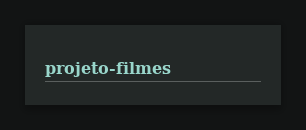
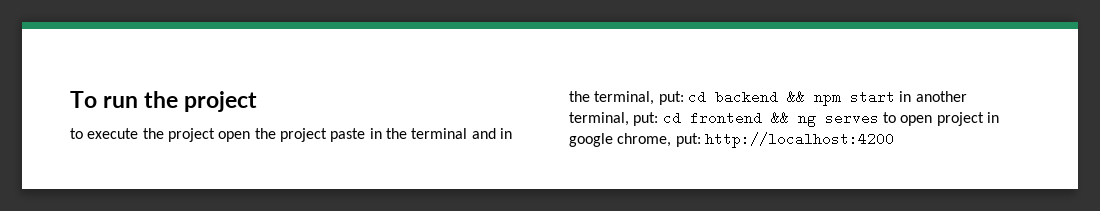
[45,62,171,77] projeto-filmes -> [70,91,258,112] [70,128,512,142] [569,90,967,106] [569,111,999,127] [569,132,894,148] To run the project // to execute the project open the project paste in the terminal and in the terminal, put: cd backend && npm start in another terminal, put: cd frontend && ng serves to open project in google chrome, put: http://localhost:4200

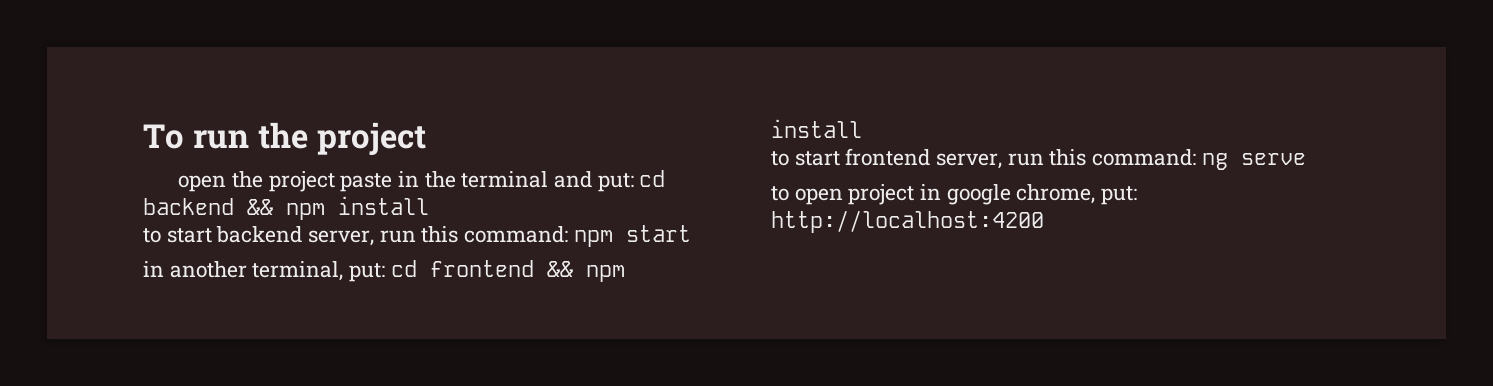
[70,128,215,142] to execute the project -> (426, 139) none
[499,128,512,139] [569,91,655,105] in the terminal, -> (593, 179) none
[849,90,895,104] start -> [338,196,429,215] [143,225,691,247] install // to start backend server, run this command: npm start //
[797,111,879,127] ng serves -> [585,265,625,282] [771,119,862,138] [771,148,1306,170] npm install // to start frontend server, run this command: ng serve //

